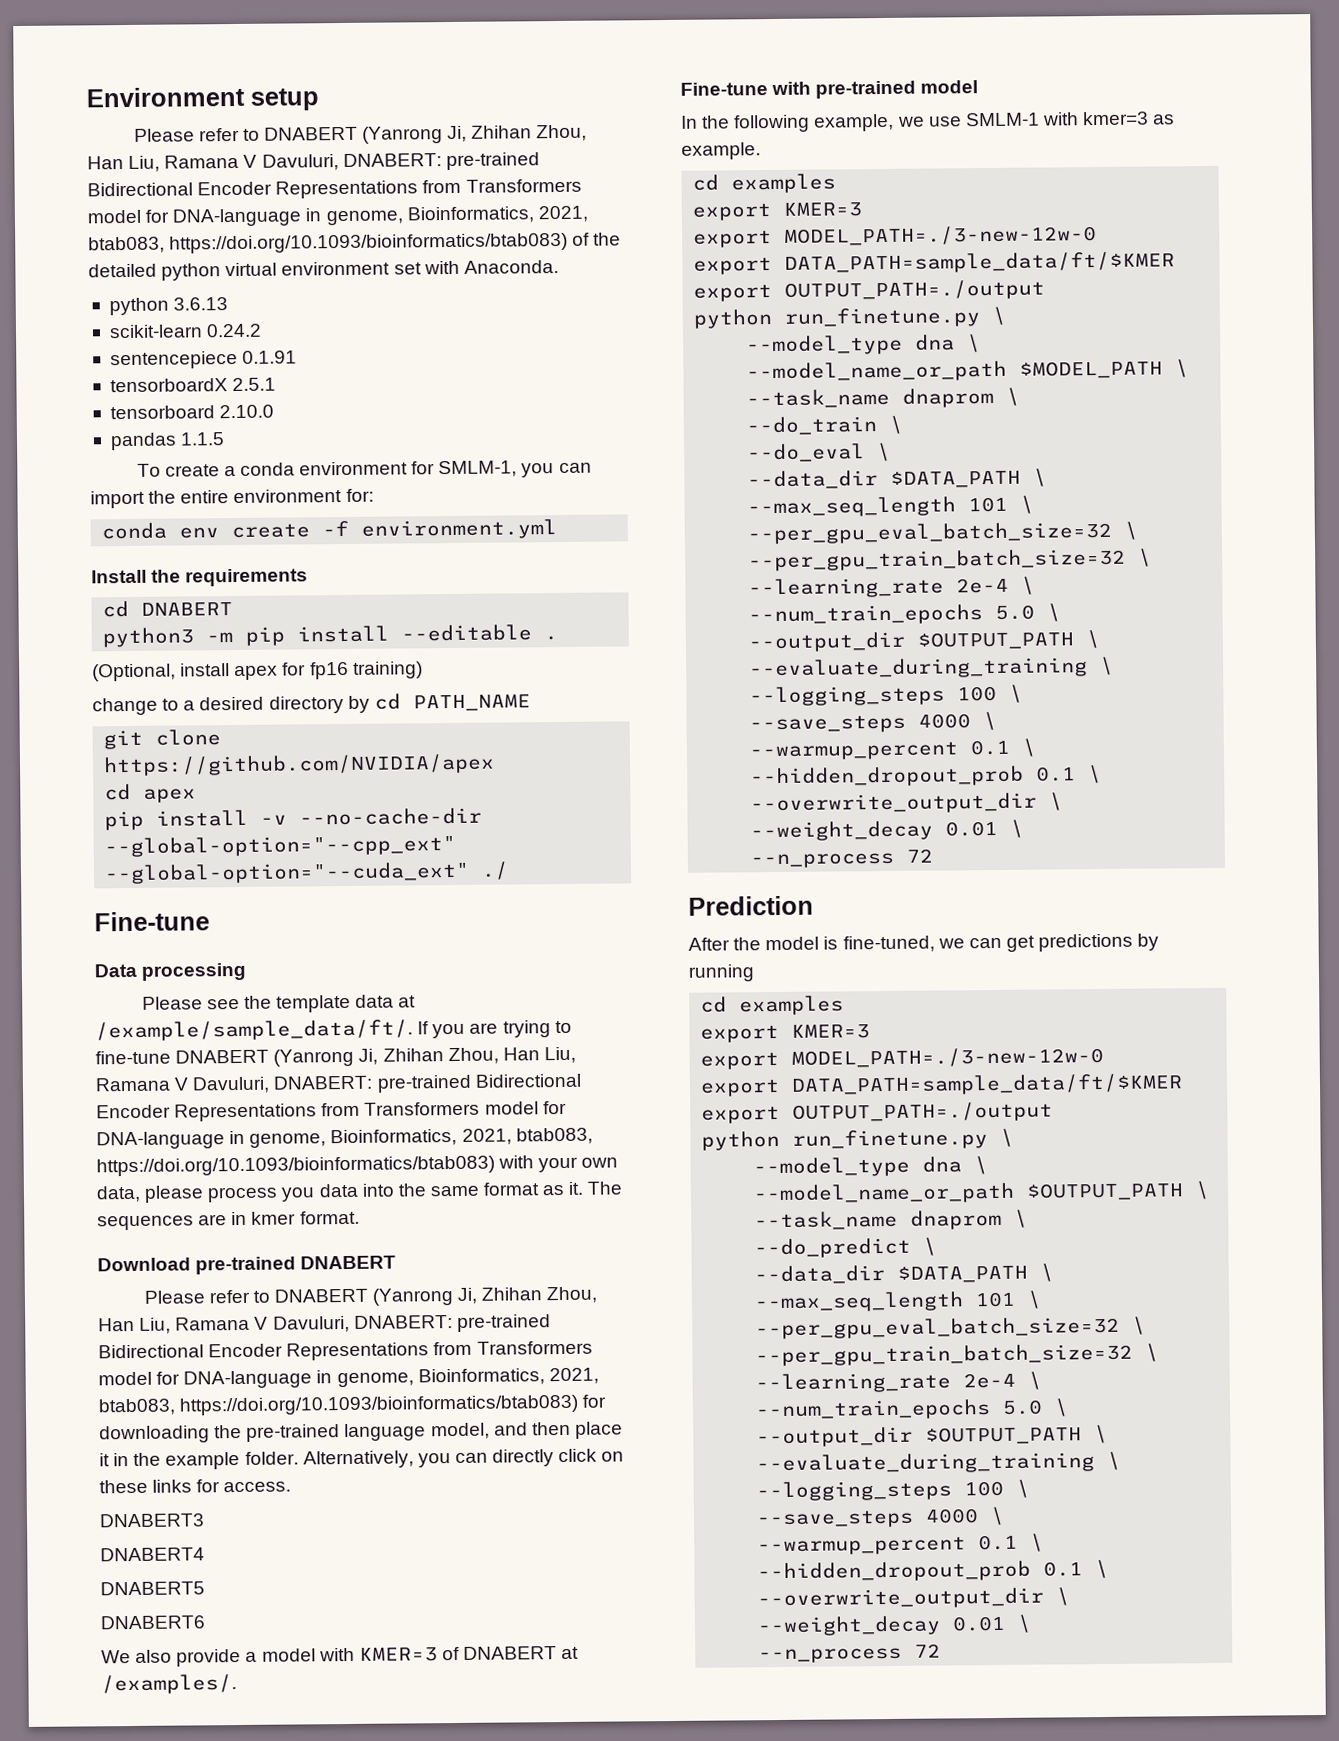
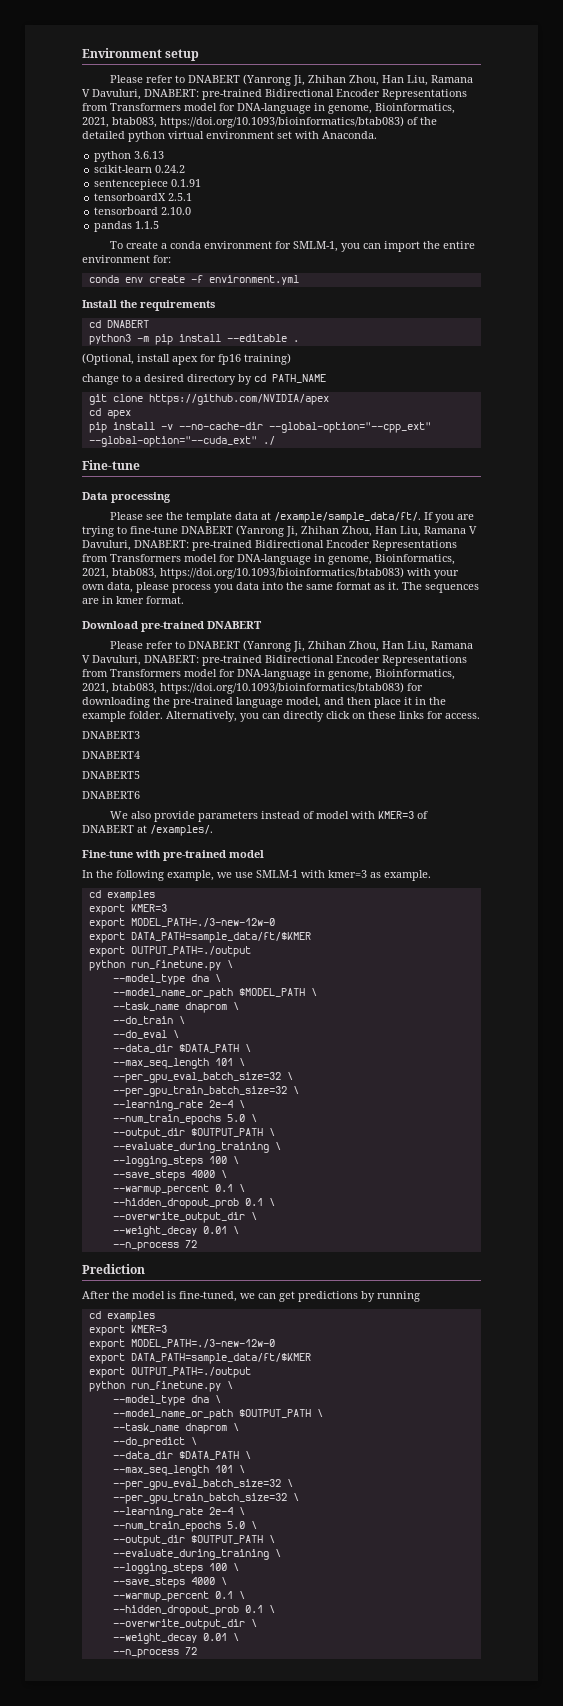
[245,1651,258,1662] a -> [197,811,314,822] parameters instead of

